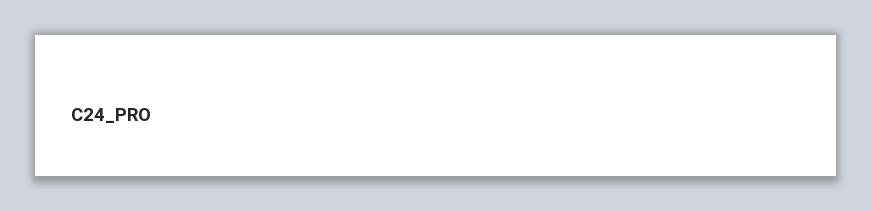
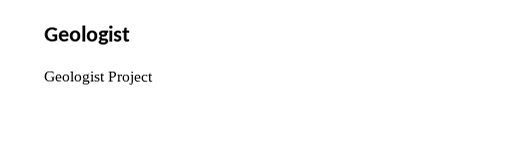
[71,108,151,123] C24_PRO -> [44,25,131,45] [43,71,155,85] Geologist // Geologist Project

